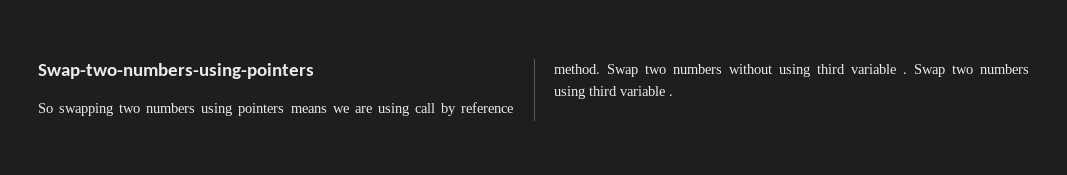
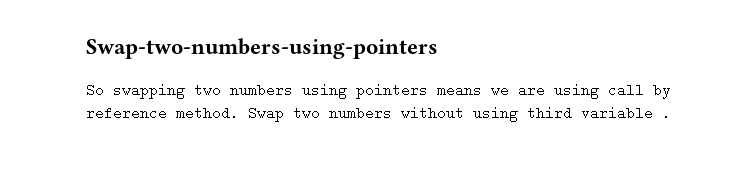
[914,64,1029,77] [554,86,673,99] Swap two numbers using third variable . -> (671, 113) none

